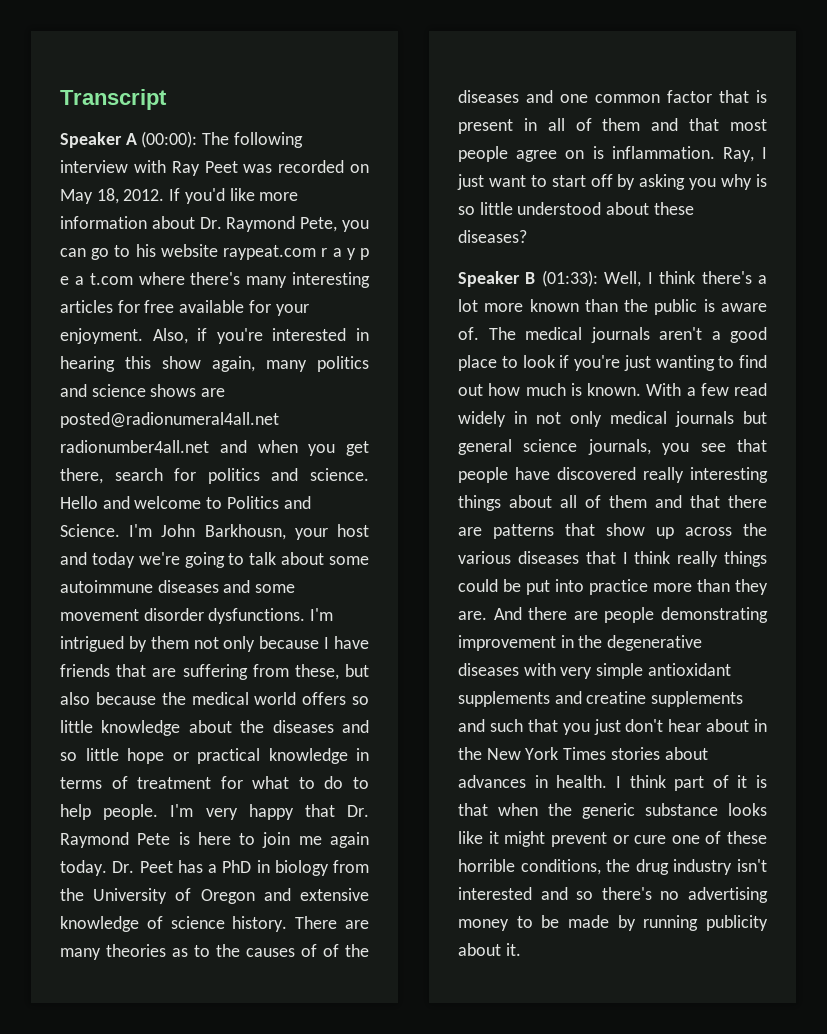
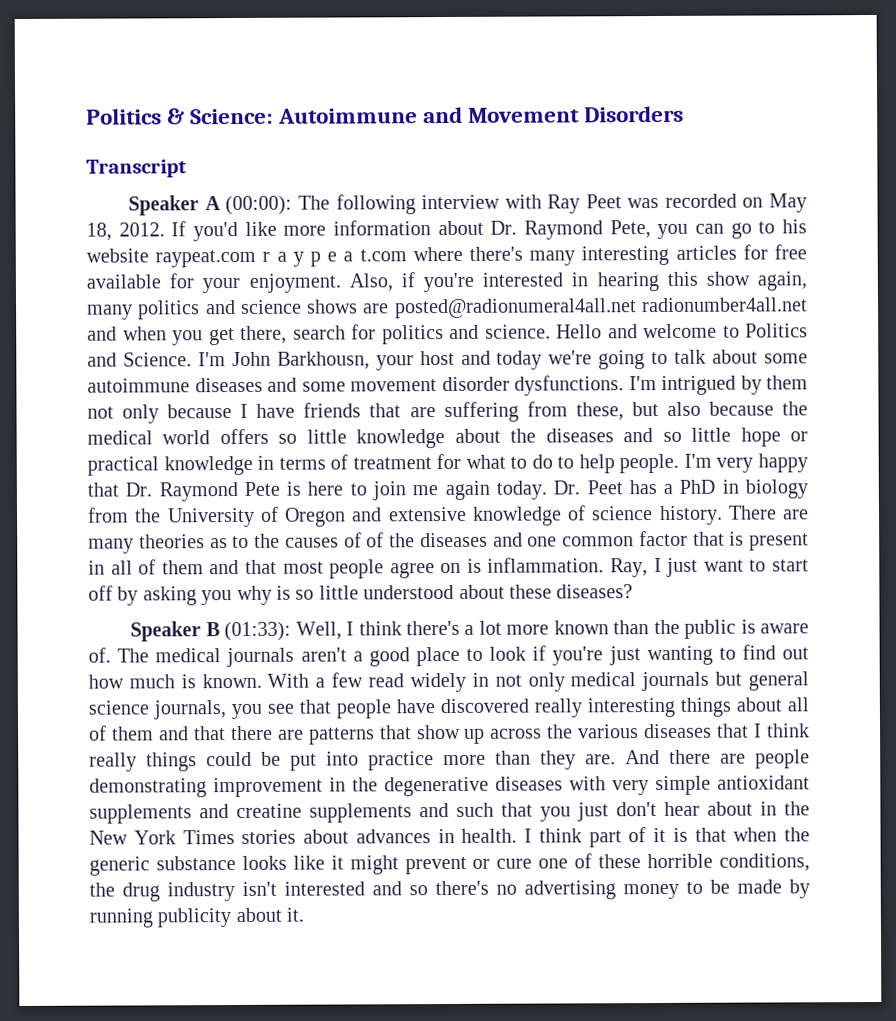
(60, 99) none -> [86,105,685,125] Politics & Science: Autoimmune and Movement Disorders //

